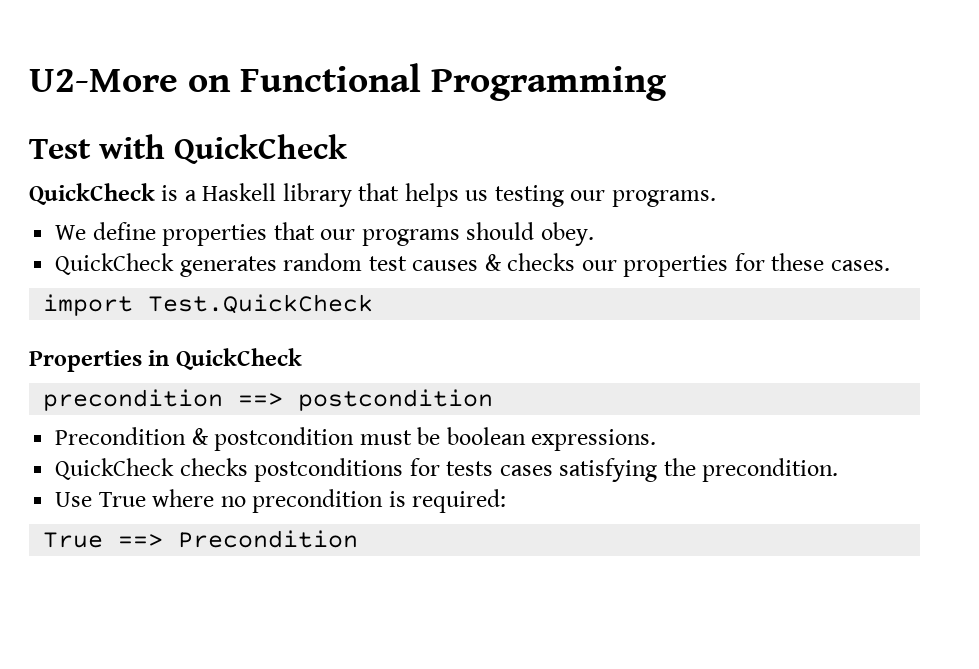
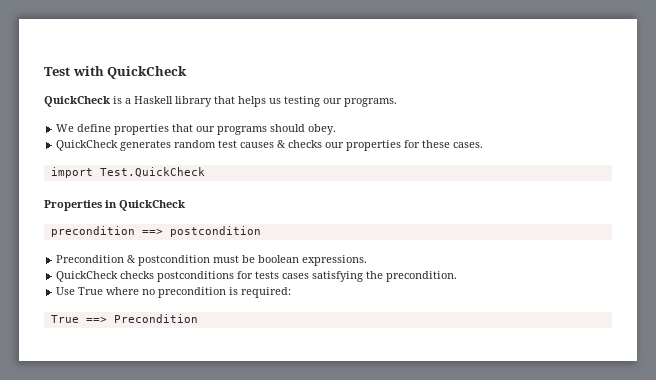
[29,63,668,101] U2-More on Functional Programming // -> (44, 71) none

